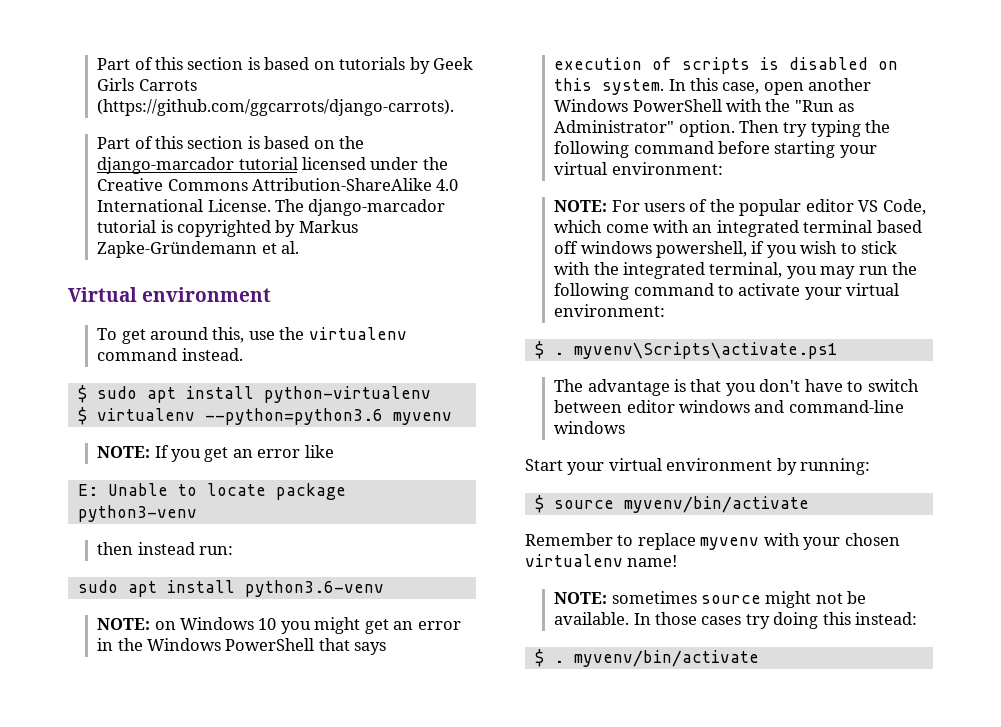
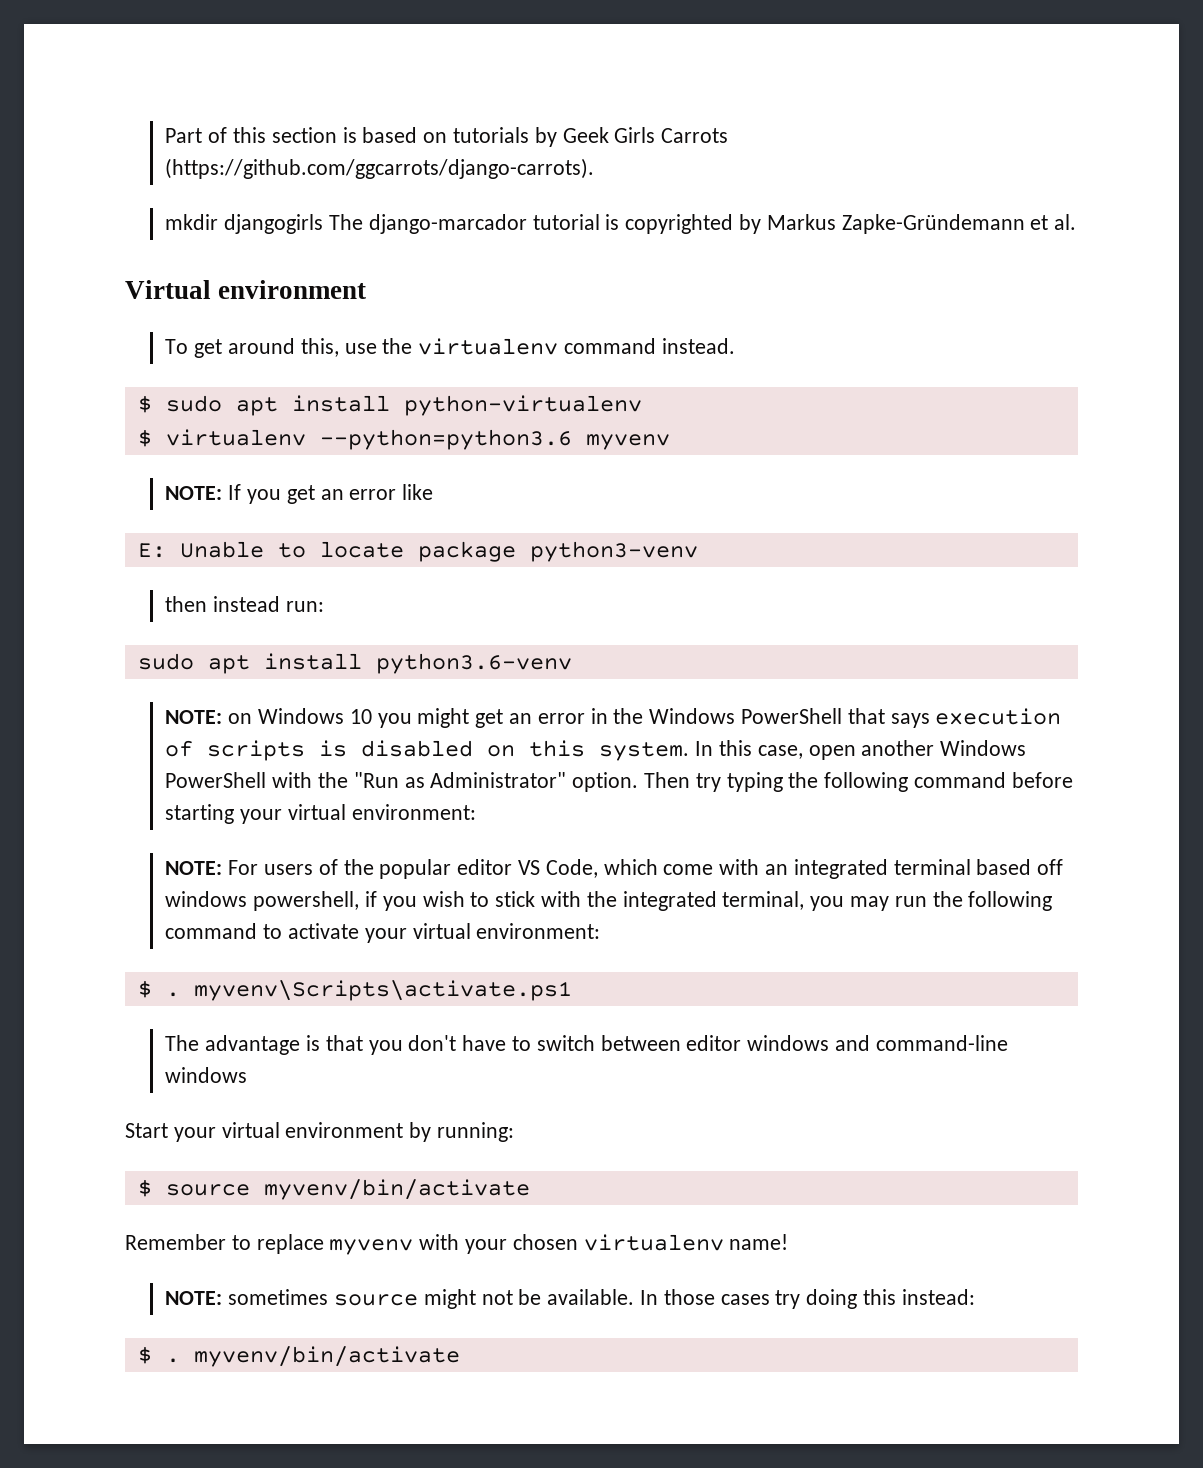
[97,136,365,149] [97,157,448,174] [97,178,459,191] [97,199,271,212] Part of this section is based on the django-marcador tutorial licensed under the Creative Commons Attribution-ShareAlike 4.0 International License. -> [165,214,324,234] mkdir djangogirls

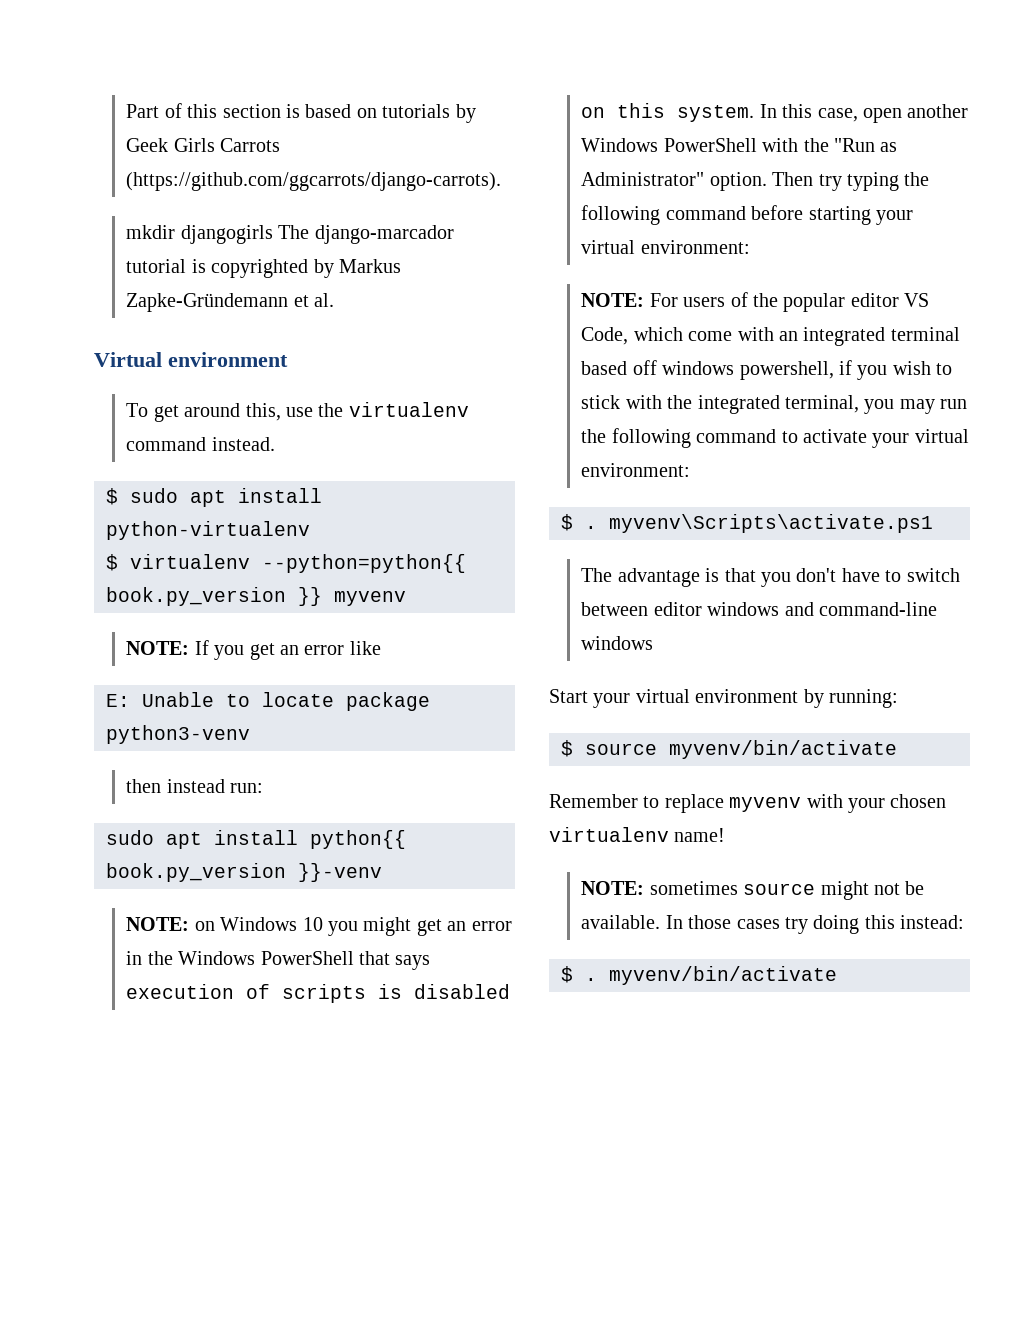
[319,429,572,450] --python=python3.6 -> [262,554,466,573] [106,587,322,606] --python=python{{ book.py_version }}
[375,653,572,674] python3.6-venv -> [310,830,406,849] [106,863,382,882] python{{ book.py_version }}-venv

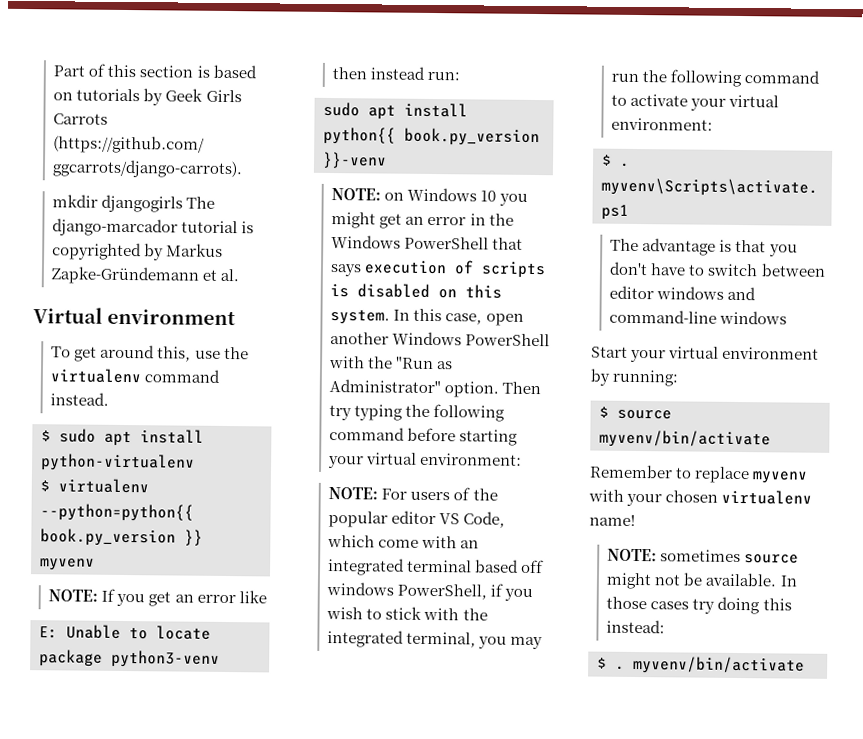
[739,361,834,380] powershell, -> [397,583,488,600] PowerShell,

